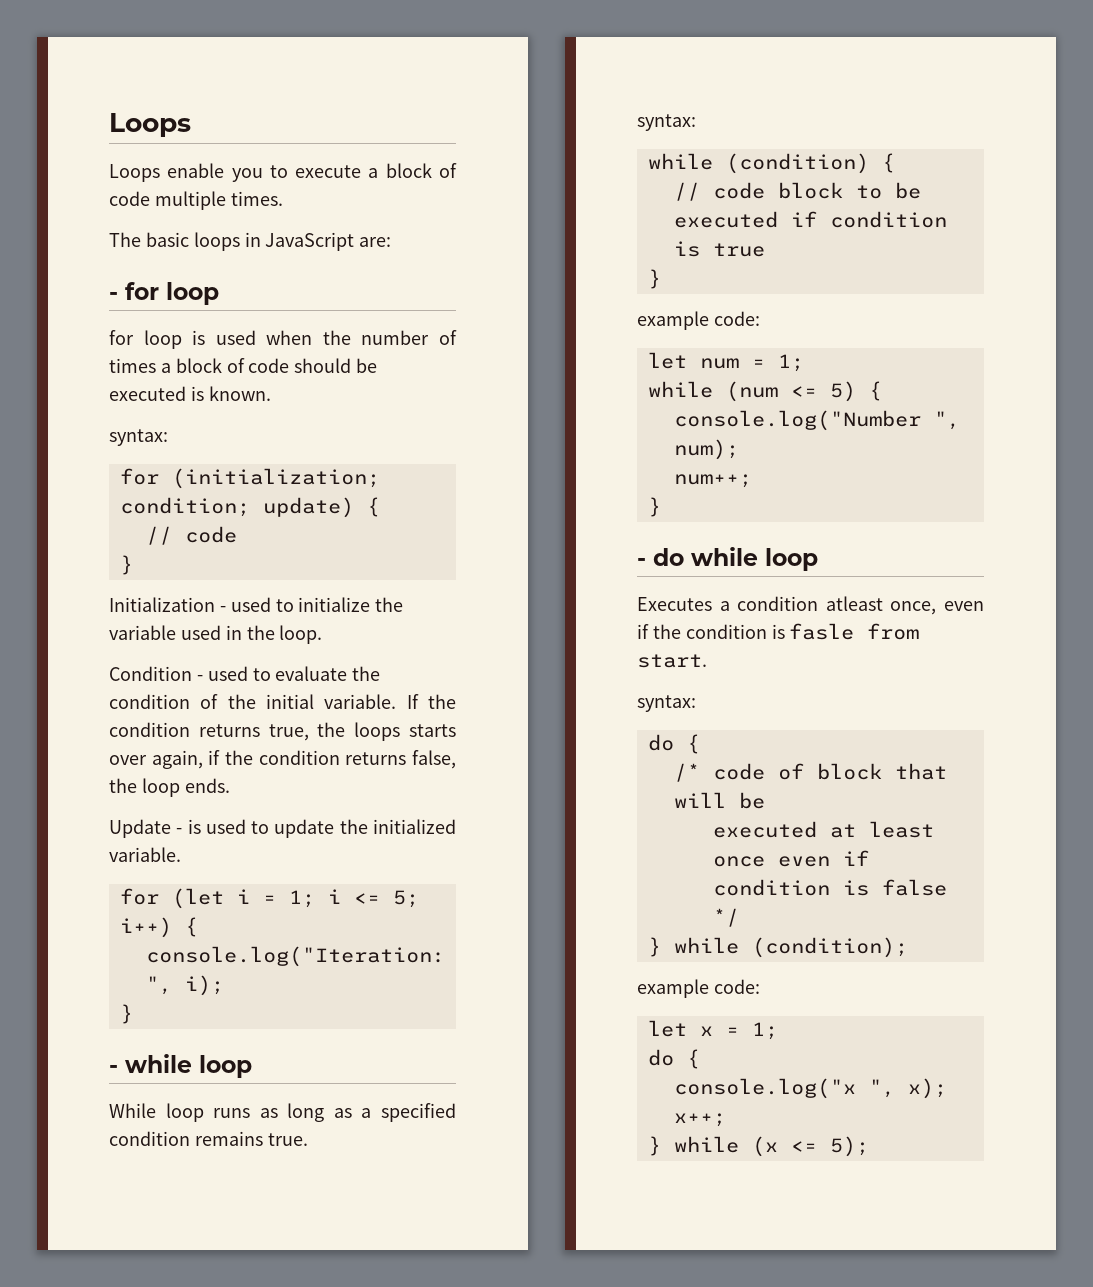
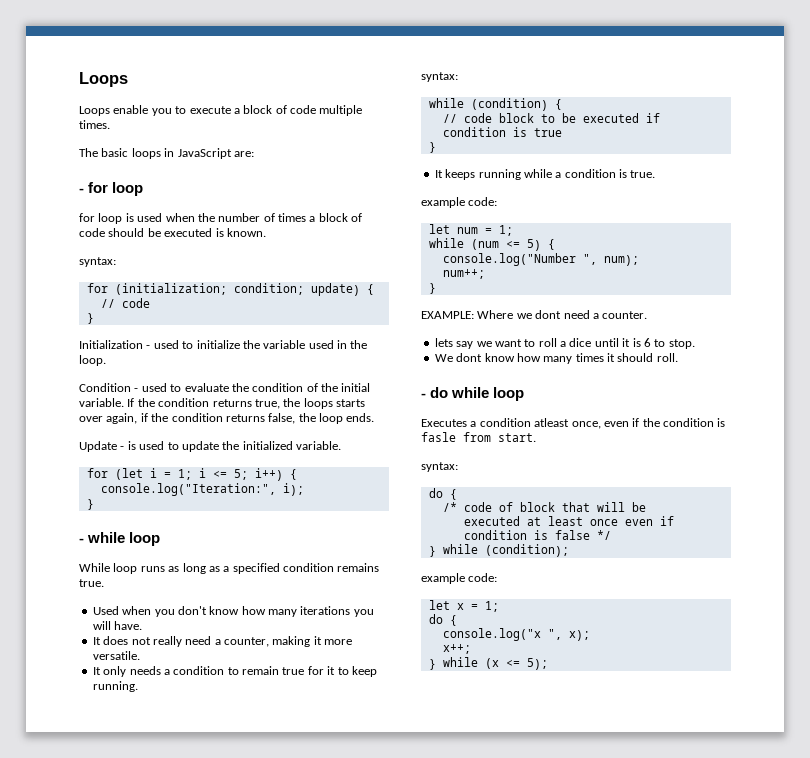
(308, 1139) none -> [92,606,374,617] [92,621,143,630] [92,636,353,647] [92,651,140,660] [92,666,377,677] [92,681,138,692] // Used when you don't know how many iterations you will have. // It does not really need a counter, making it more versatile. // It only needs a condition to remain true for it to keep running.
(661, 279) none -> [434,169,656,180] // It keeps running while a condition is true.
(661, 507) none -> [421,310,648,319] [434,338,695,349] [434,353,678,364] // EXAMPLE: Where we dont need a counter. // lets say we want to roll a dice until it is 6 to stop. // We dont know how many times it should roll.

